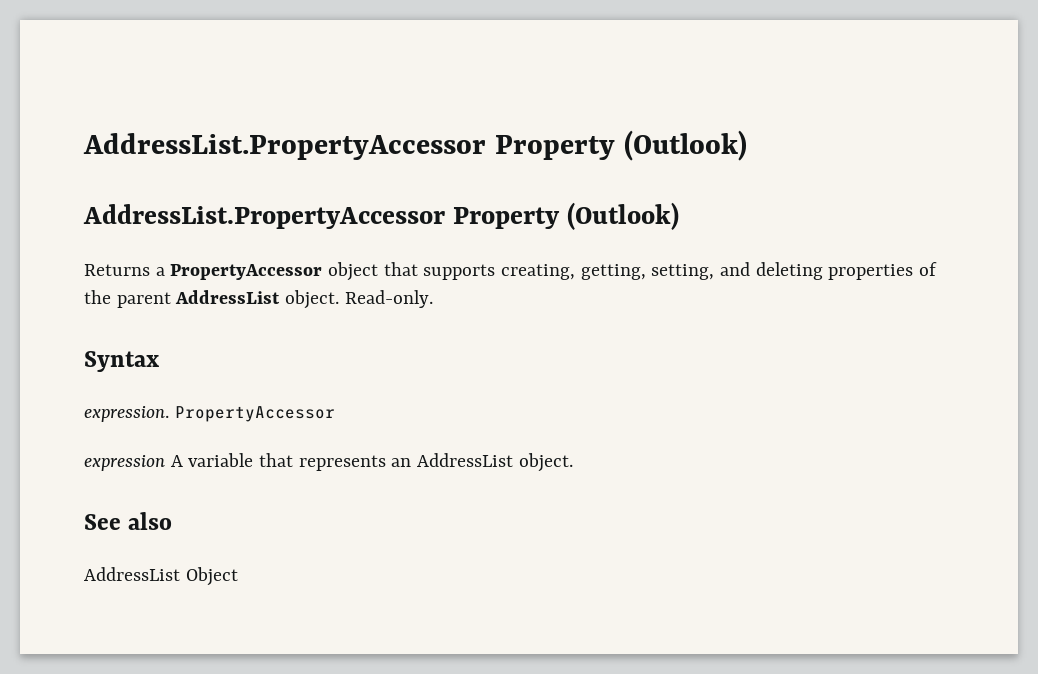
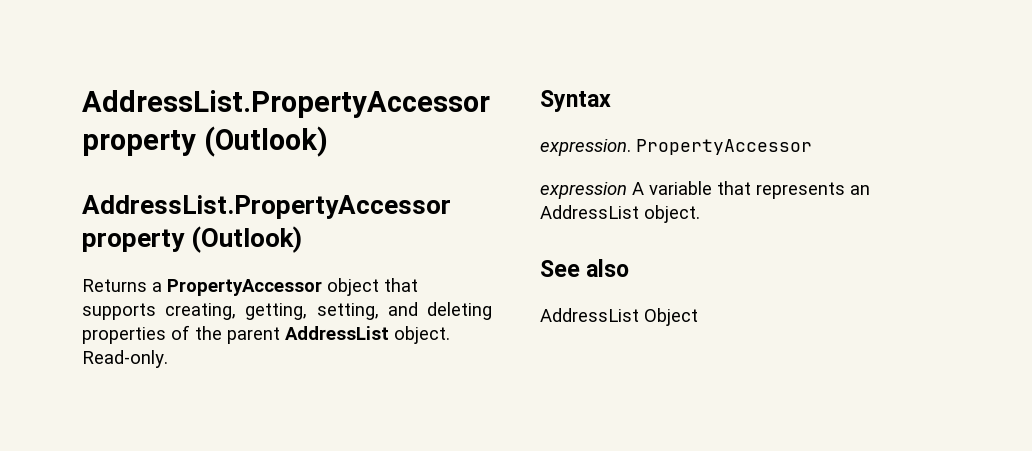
[83,133,615,160] AddressList.PropertyAccessor Property -> [82,90,490,118] [82,130,196,156] AddressList.PropertyAccessor property
[452,207,560,229] Property -> [82,229,185,252] property

